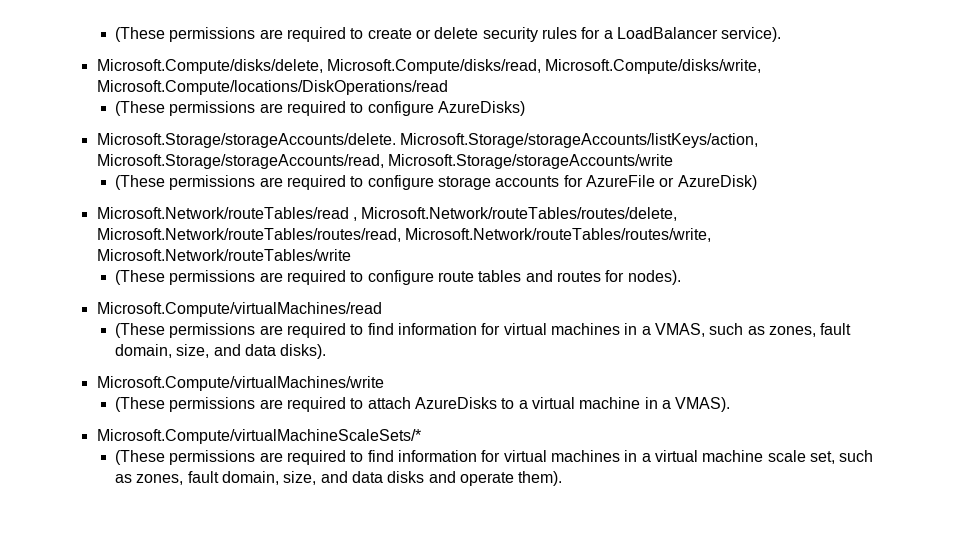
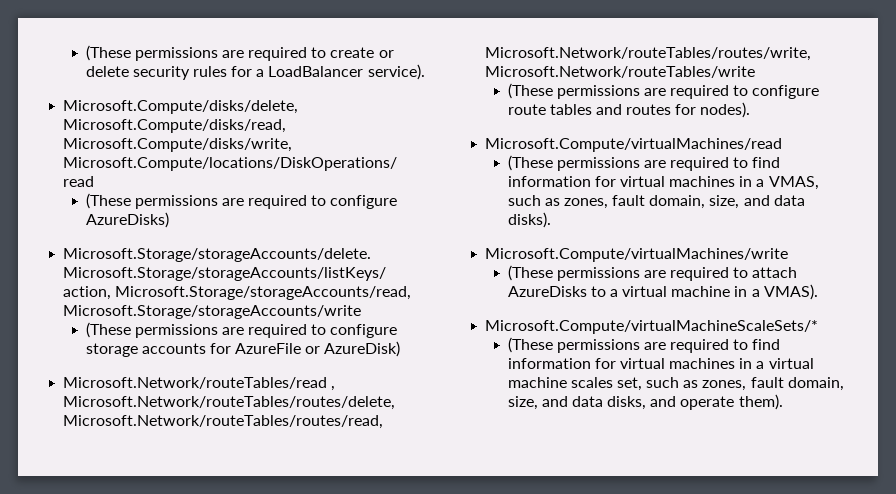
[767,450,806,462] scale -> [570,377,613,388] scales
[387,471,425,483] disks -> [607,396,647,410] disks,

